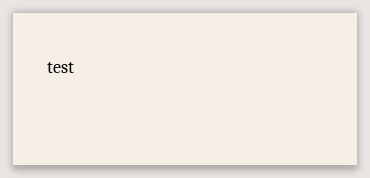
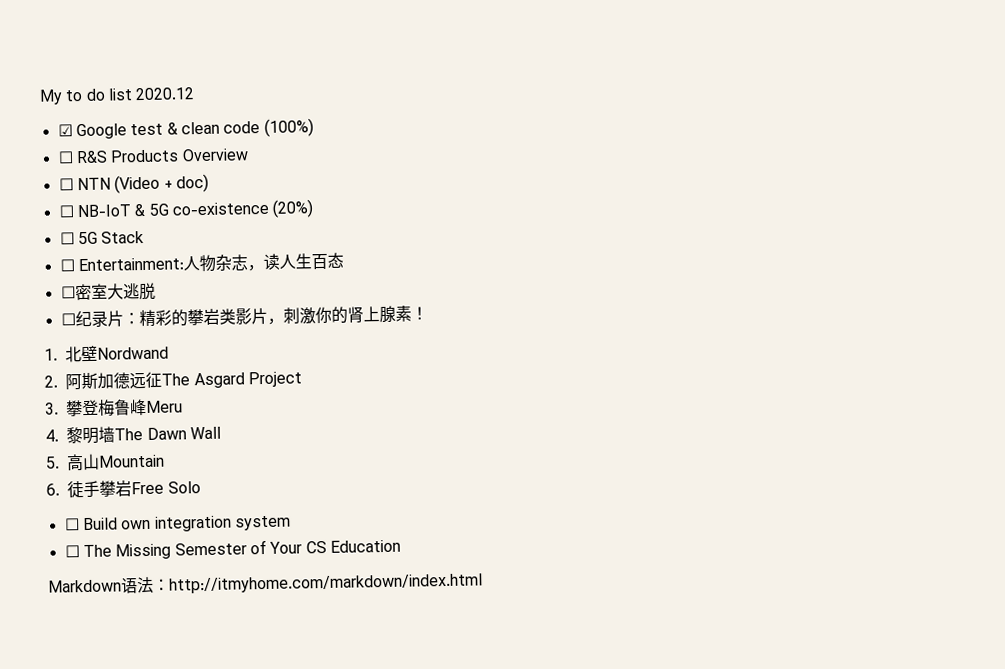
[47,62,74,73] test -> [39,87,196,105] [57,118,314,140] [57,148,249,164] [58,173,209,194] [58,199,315,218] [59,230,145,245] [59,252,344,273] [60,282,156,301] [60,305,428,328] [44,345,170,363] [44,371,302,391] [45,398,184,417] [45,426,221,445] [45,453,166,472] [46,480,201,499] [64,515,291,532] [64,539,401,560] [48,573,483,594] My to do list 2020.12 // ☑ Google test & clean code (100%) // ☐ R&S Products Overview // ☐ NTN (Video + doc) // ☐ NB-IoT & 5G co-existence (20%) // ☐ 5G Stack // ☐ Entertainment:人物杂志，读人生百态 // ☐密室大逃脱 // ☐纪录片：精彩的攀岩类影片，刺激你的肾上腺素！ // 1.北壁Nordwand // 2.阿斯加德远征The Asgard Project // 3.攀登梅鲁峰Meru // 4.黎明墙The Dawn Wall // 5.高山Mountain // 6.徒手攀岩Free Solo // ☐ Build own integration system // ☐ The Missing Semester of Your CS Education // Markdown语法：http://itmyhome.com/markdown/index.html

